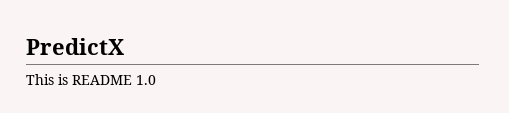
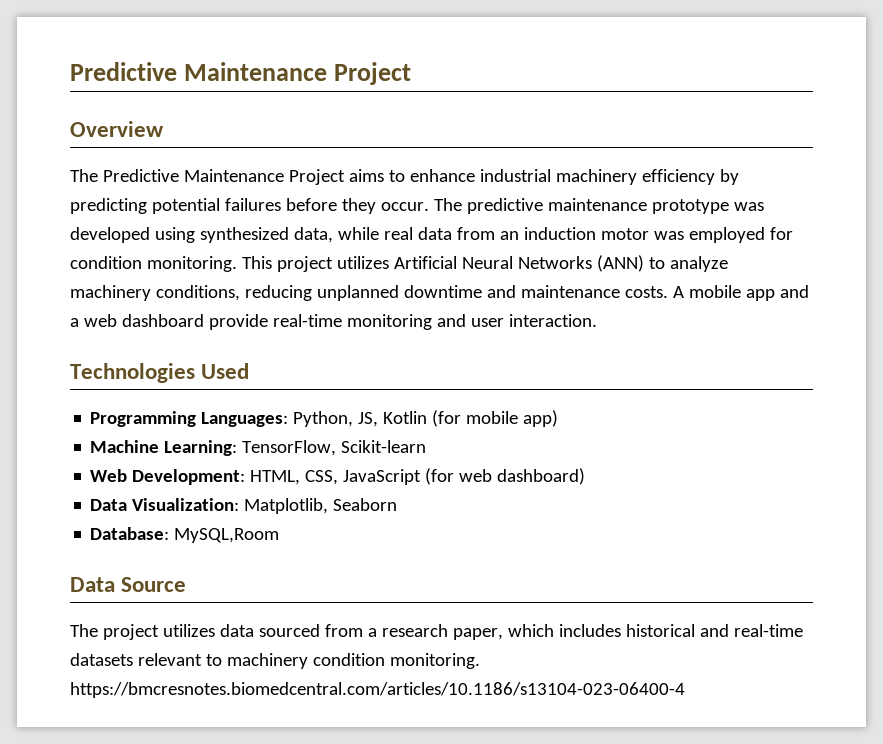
[26,38,124,55] [26,74,156,85] PredictX // This is README 1.0 -> [70,62,412,85] [70,121,164,137] [70,169,739,185] [70,198,764,214] [70,227,793,243] [70,255,728,272] [70,285,809,301] [70,314,597,330] [70,363,250,383] [90,410,559,427] [90,440,427,456] [90,468,586,485] [90,498,398,514] [90,527,280,543] [70,577,187,592] [70,624,803,640] [70,653,480,669] [70,682,685,698] Predictive Maintenance Project // Overview // The Predictive Maintenance Project aims to enhance industrial machinery efficiency by predicting potential failures before they occur. The predictive maintenance prototype was developed using synthesized data, while real data from an induction motor was employed for condition monitoring. This project utilizes Artificial Neural Networks (ANN) to analyze machinery conditions, reducing unplanned downtime and maintenance costs. A mobile app and a web dashboard provide real-time monitoring and user interaction. // Technologies Used // Programming Languages: Python, JS, Kotlin (for mobile app) // Machine Learning: TensorFlow, Scikit-learn // Web Development: HTML, CSS, JavaScript (for web dashboard) // Data Visualization: Matplotlib, Seaborn // Database: MySQL,Room // Data Source // The project utilizes data sourced from a research paper, which includes historical and real-time datasets relevant to machinery condition monitoring. https://bmcresnotes.biomedcentral.com/articles/10.1186/s13104-023-06400-4

